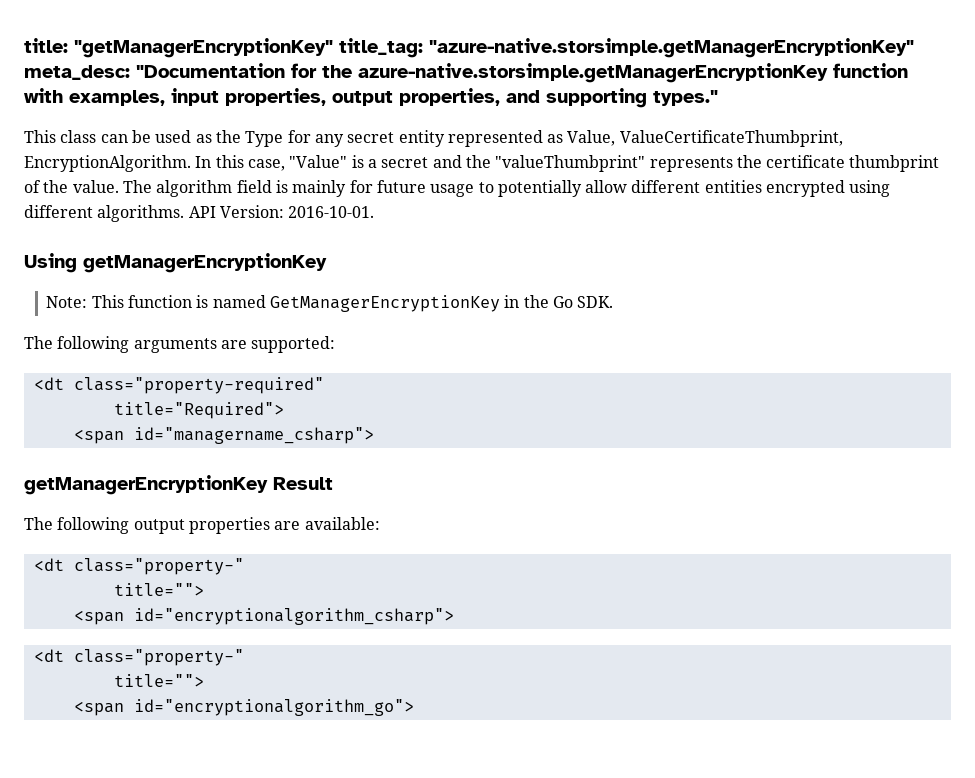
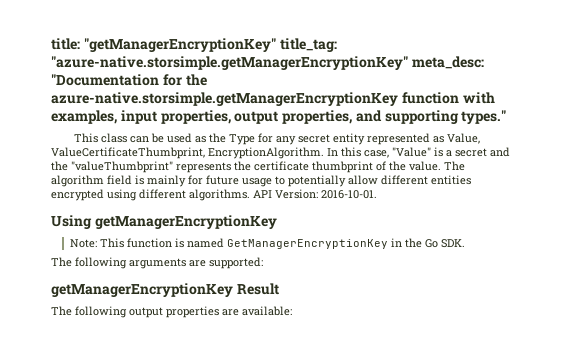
[33,377,324,394] [113,402,284,419] [73,427,374,444] // <dt class="property-required" // title="Required"> // <span id="managername_csharp"> -> (263, 263) none
[33,558,244,575] [113,583,204,596] [73,608,454,625] [33,649,244,666] [113,674,204,687] [73,699,414,716] // <dt class="property-" // title=""> // <span id="encryptionalgorithm_csharp"> // <dt class="property-" // title=""> // <span id="encryptionalgorithm_go"> -> (292, 311) none

